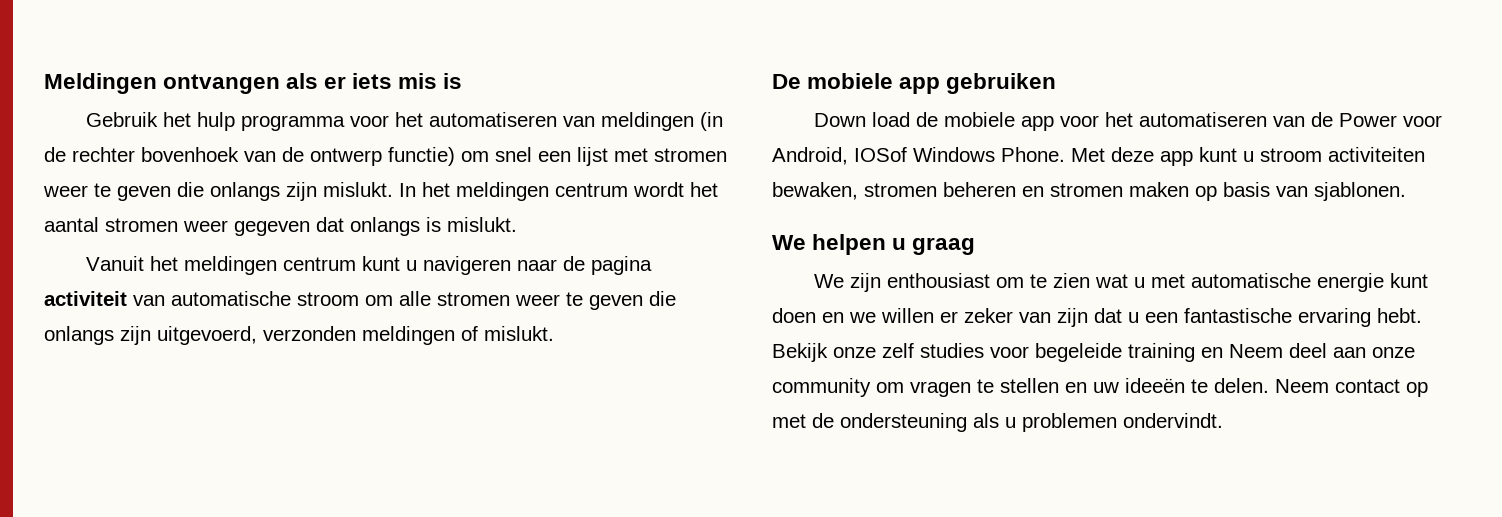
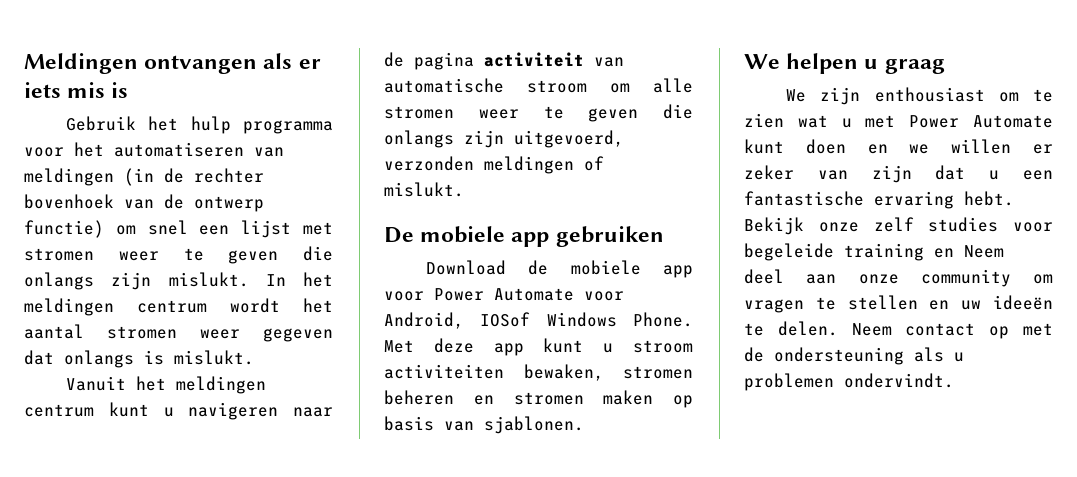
[814,112,911,127] Down load -> [426,260,507,275] Download
[1105,112,1398,127] het automatiseren van de Power -> [434,288,574,301] Power Automate
[1191,273,1385,292] automatische energie -> [909,115,1053,128] Power Automate

